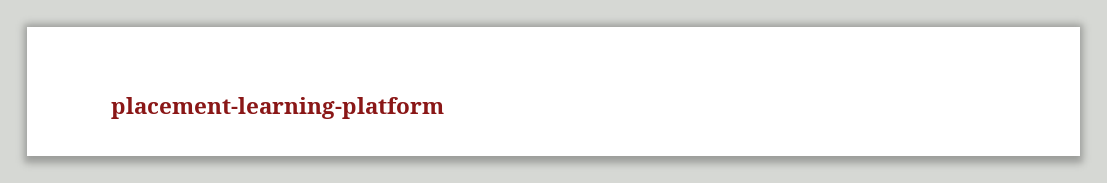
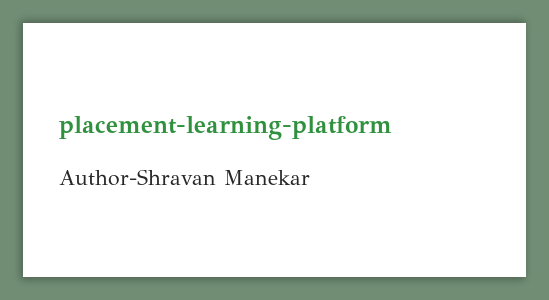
(444, 108) none -> [59,169,310,186] // Author-Shravan Manekar

